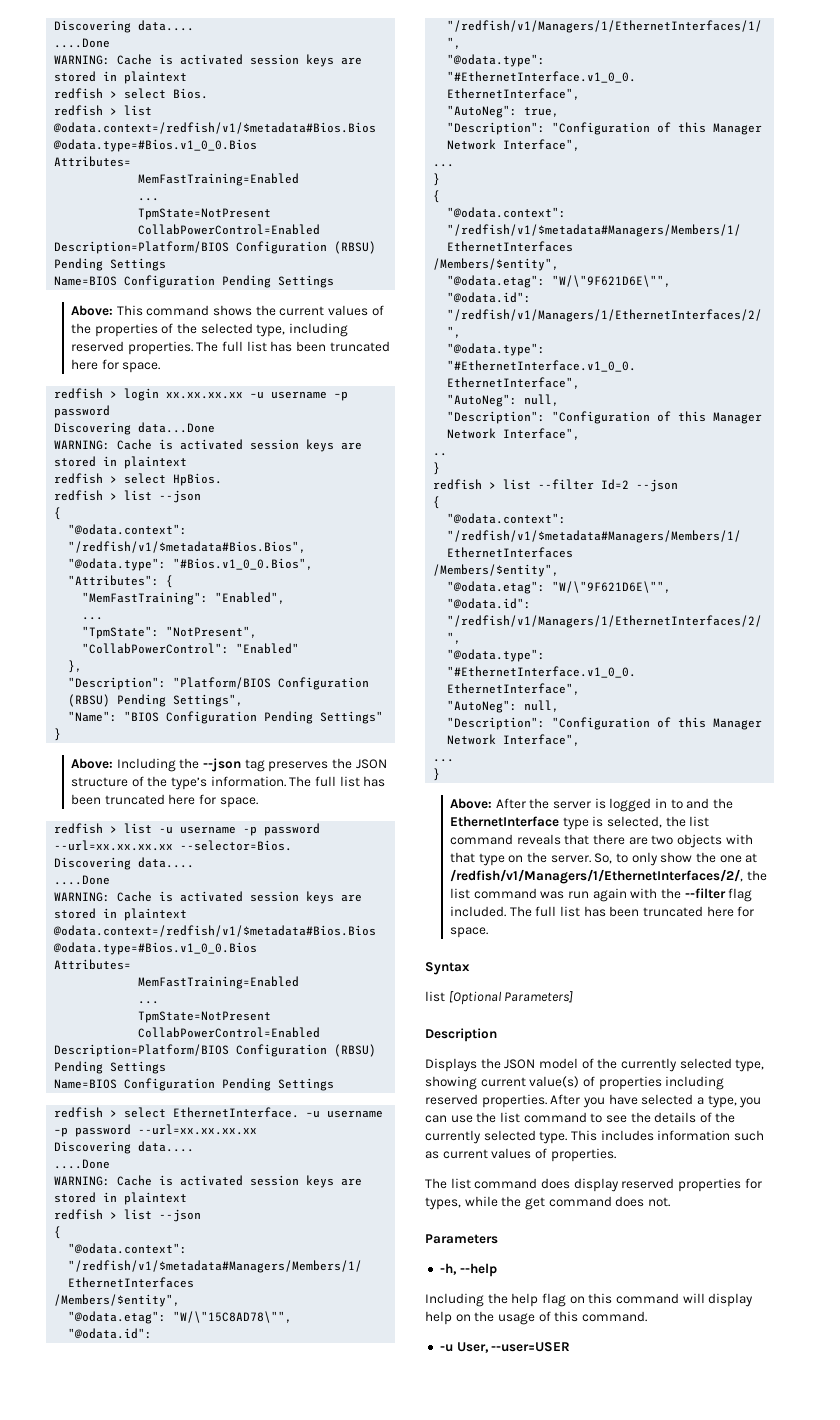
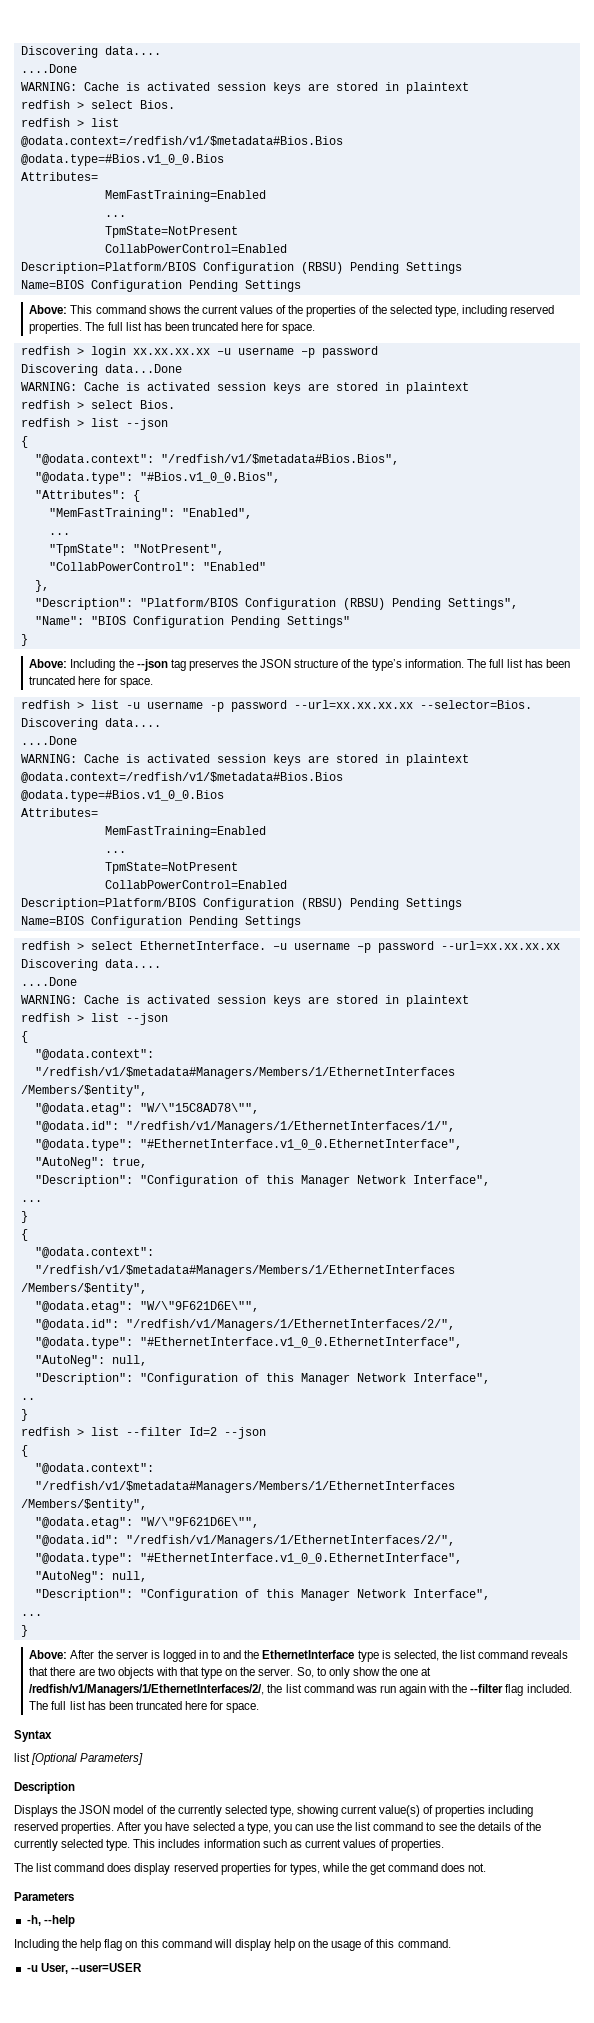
[173,473,223,486] HpBios. -> [139,400,175,409] Bios.

